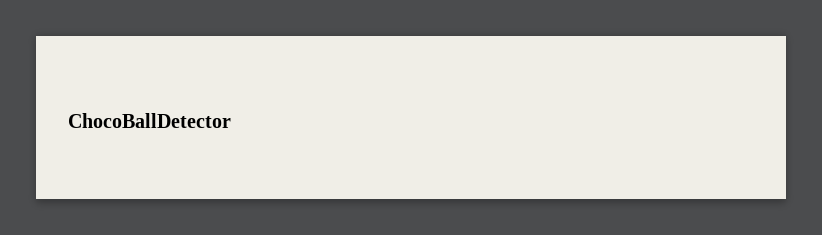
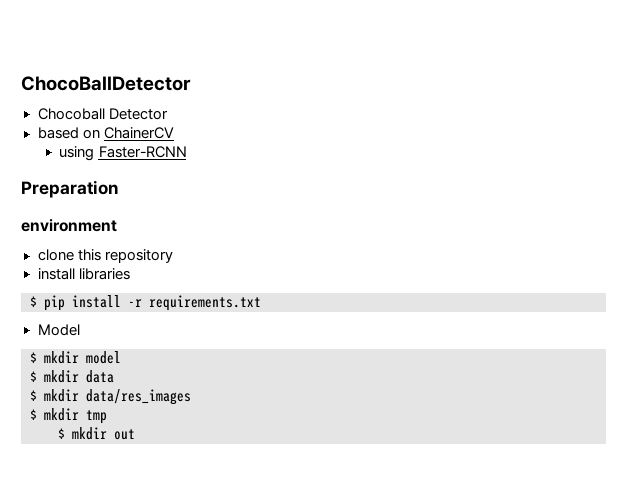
(231, 120) none -> [37,108,168,120] [37,127,174,139] [59,146,187,161] [21,180,118,198] [21,219,117,232] [37,249,173,263] [37,268,130,280] [30,295,261,311] [37,324,80,336] [30,351,121,364] [30,370,114,383] [30,389,191,405] [30,408,107,424] [58,427,135,440] // Chocoball Detector // based on ChainerCV // using Faster-RCNN // Preparation // environment // clone this repository // install libraries // $ pip install -r requirements.txt // Model // $ mkdir model // $ mkdir data // $ mkdir data/res_images // $ mkdir tmp // $ mkdir out

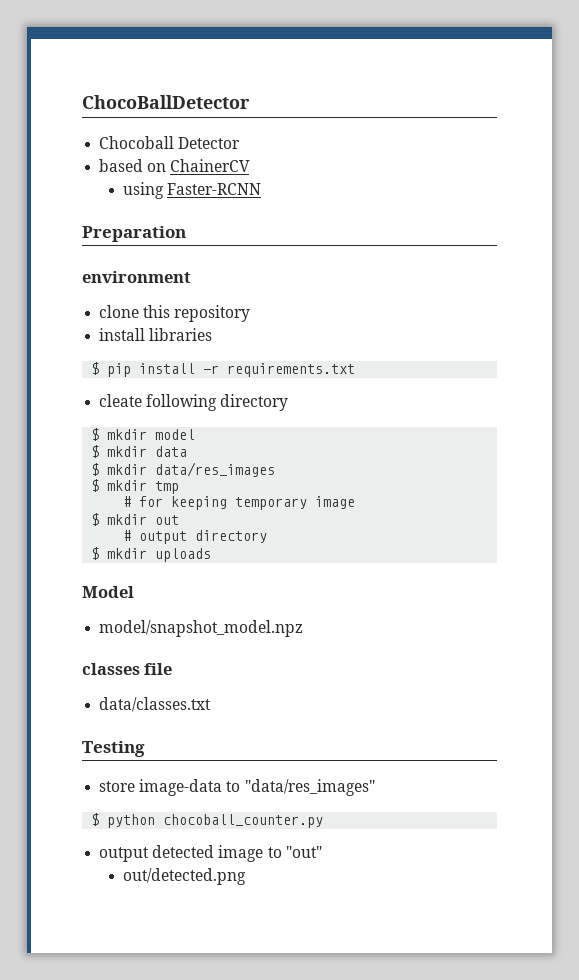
[37,324,80,336] Model -> [99,394,289,411] cleate following directory
[58,427,135,440] $ mkdir out -> [123,496,356,510] [91,513,180,526] [123,530,268,544] [91,547,212,562] [82,586,134,598] [99,620,304,637] [82,663,173,675] [99,697,212,712] [82,741,145,757] [99,779,375,796] [91,813,324,828] [99,845,322,862] [122,868,246,885] # for keeping temporary image // $ mkdir out // # output directory // $ mkdir uploads // Model // model/snapshot_model.npz // classes file // data/classes.txt // Testing // store image-data to "data/res_images" // $ python chocoball_counter.py // output detected image to "out" // out/detected.png

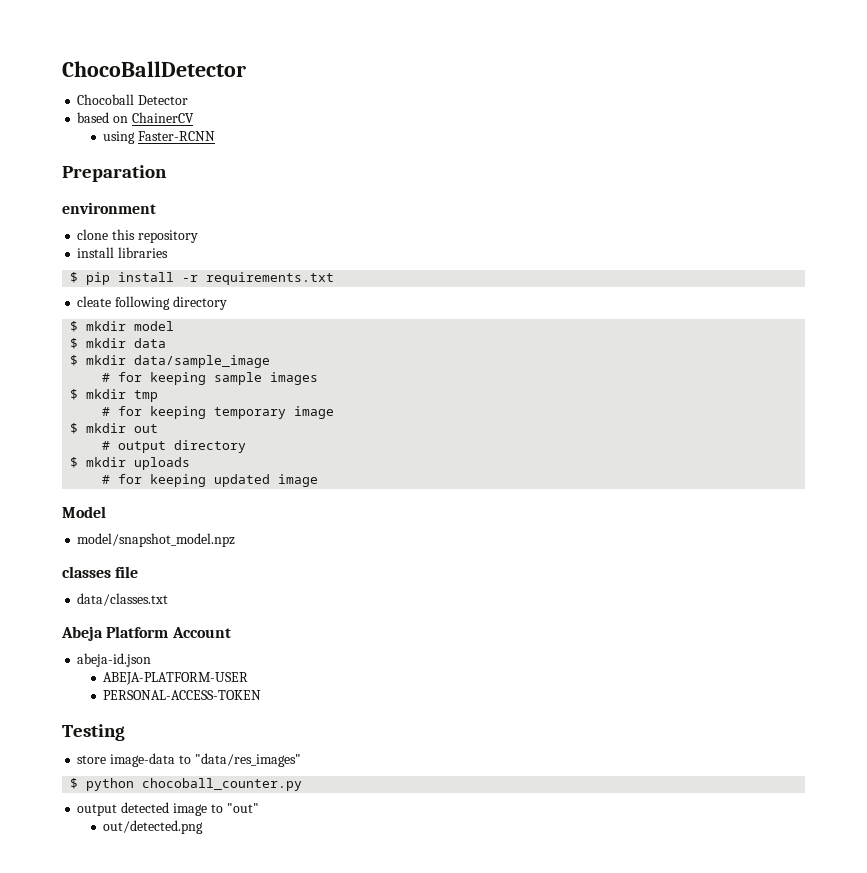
[155,462,276,477] data/res_images -> [134,355,271,368] [102,372,319,385] data/sample_image // # for keeping sample images
(212, 555) none -> [102,474,319,487] // # for keeping updated image
(212, 704) none -> [61,626,231,641] [77,653,152,667] [103,672,249,685] [103,690,262,700] // Abeja Platform Account // abeja-id.json // ABEJA-PLATFORM-USER // PERSONAL-ACCESS-TOKEN

